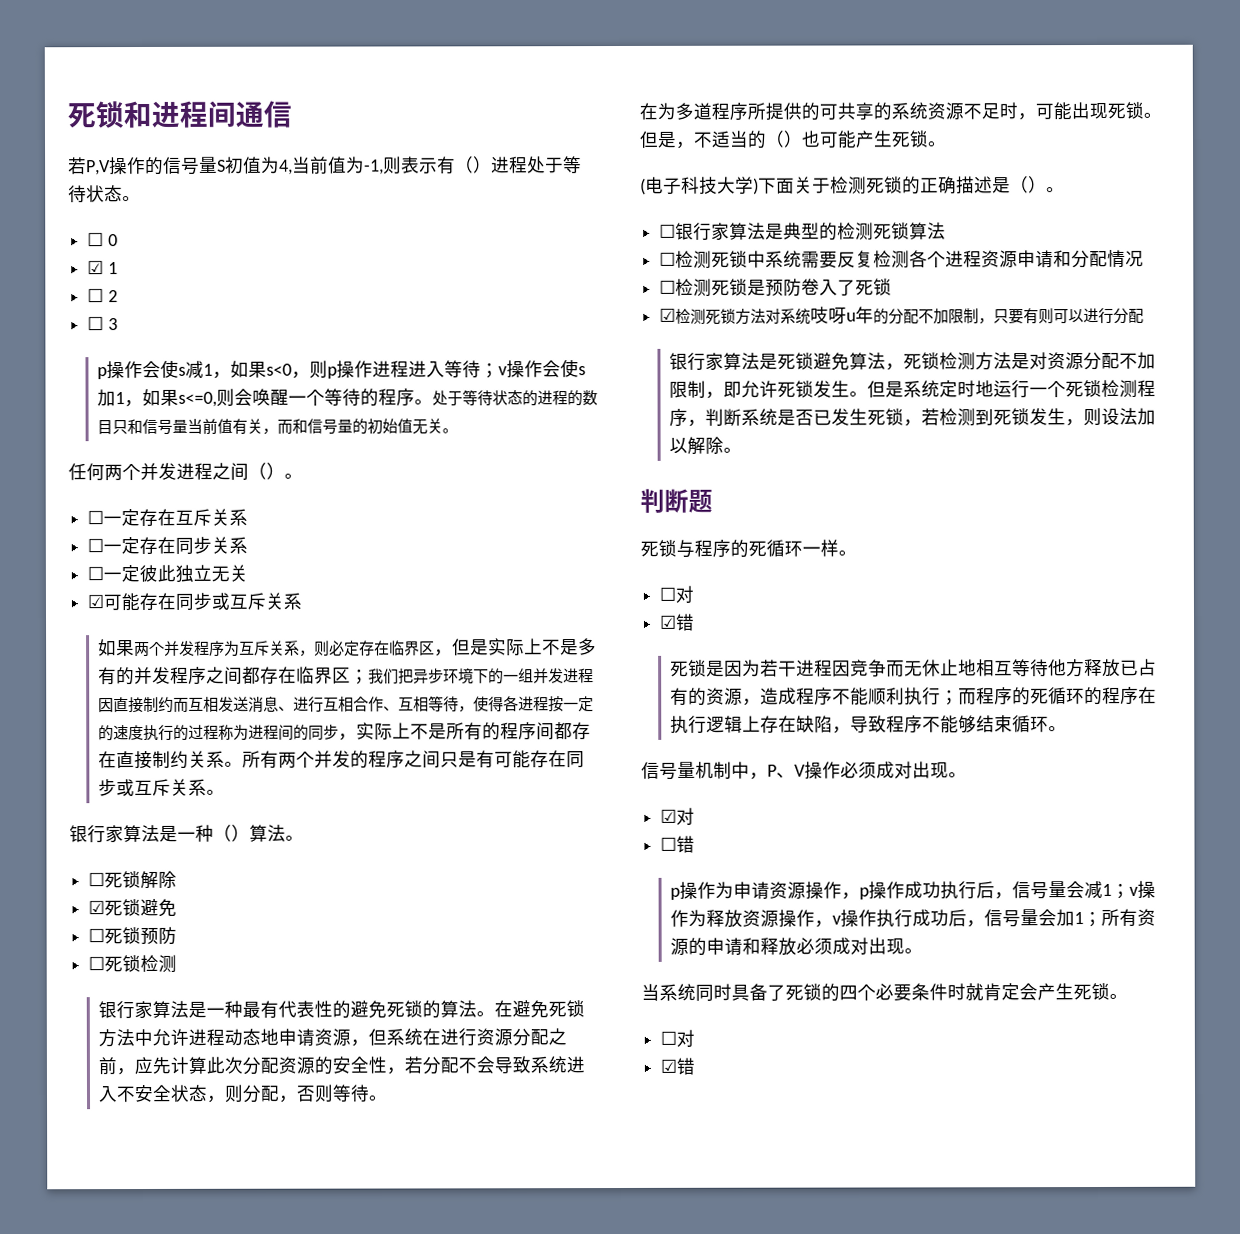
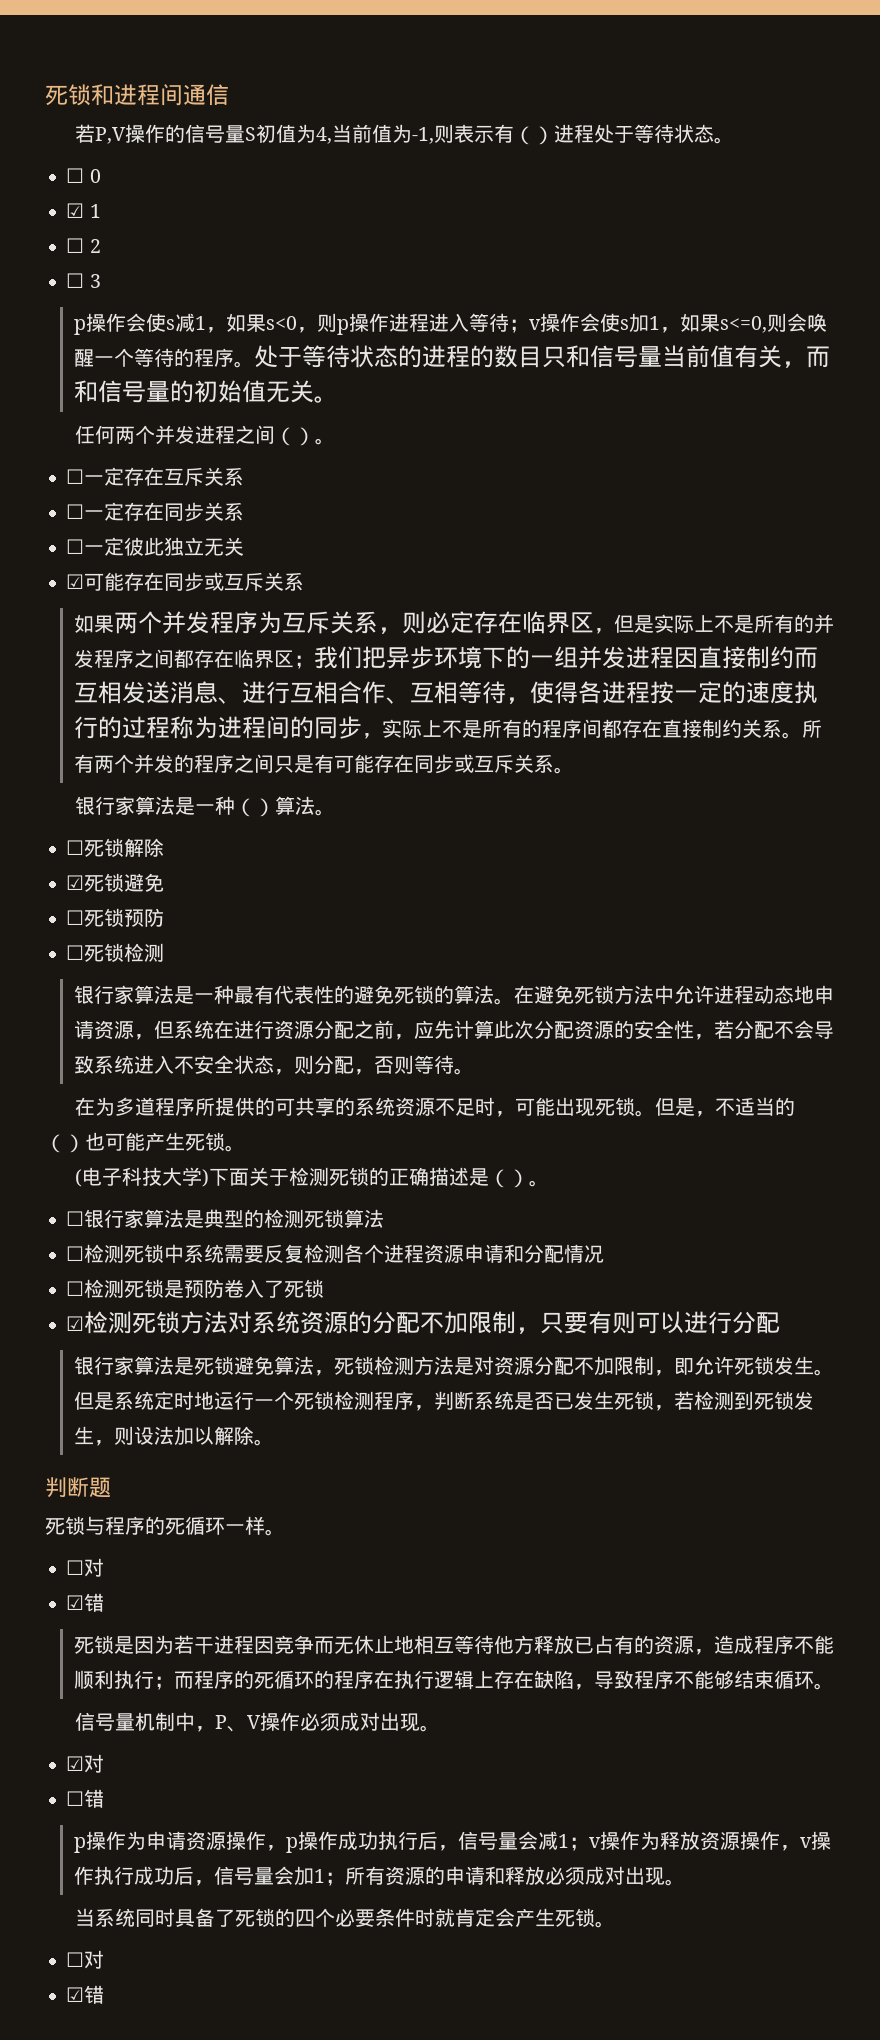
[578,638,598,656] 多 -> [754,615,775,633] 所
[810,306,875,324] 吱呀u年 -> [300,1311,349,1334] 资源

